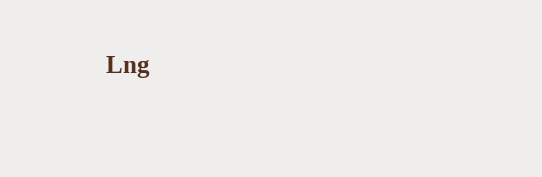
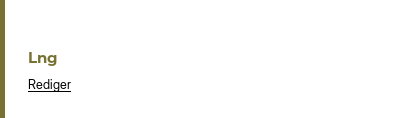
(150, 67) none -> [28,79,71,92] // Rediger

